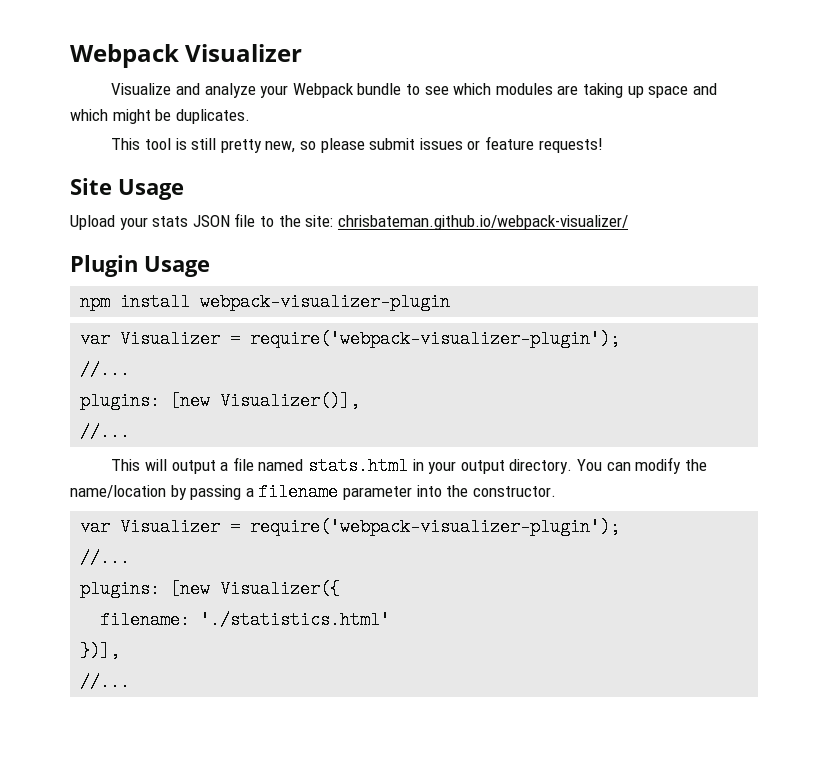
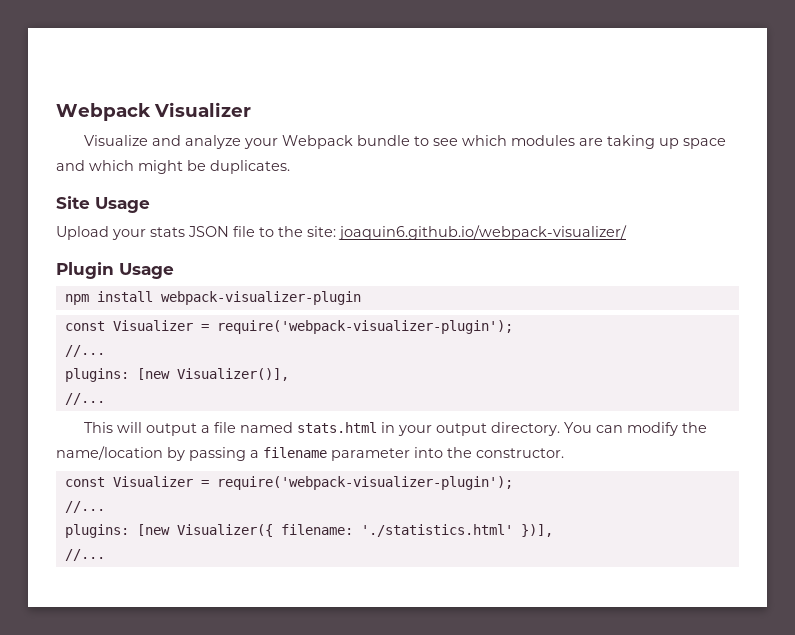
[111,136,603,153] // This tool is still pretty new, so please submit issues or feature requests! -> (290, 167) none
[337,215,628,230] chrisbateman.github.io/webpack-visualizer/ -> [338,225,627,240] joaquin6.github.io/webpack-visualizer/
[80,330,111,348] var -> [64,321,105,331] const
[80,518,111,536] var -> [64,477,105,487] const
(341, 589) // -> (273, 530) none
(391, 620) // -> (513, 530) none

